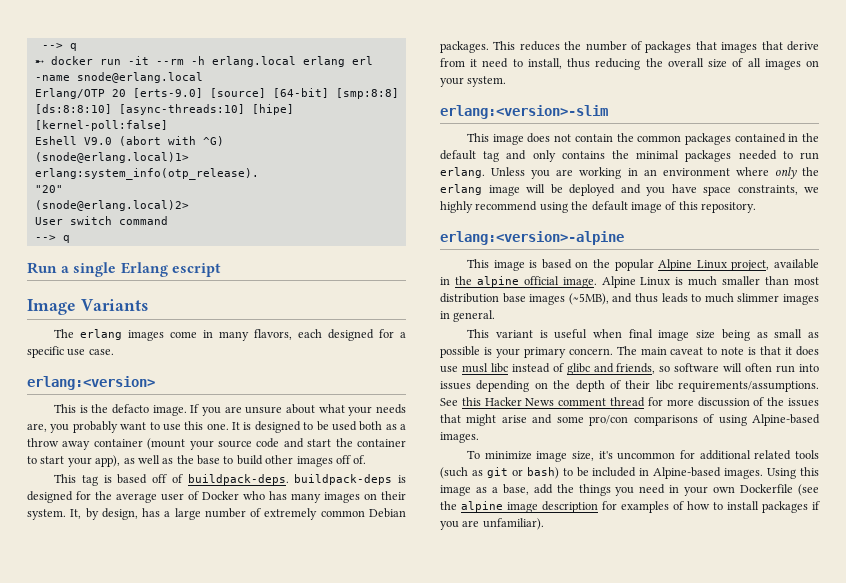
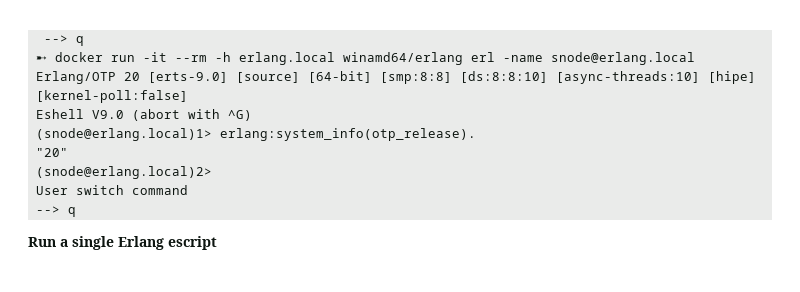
[302,56,345,67] erlang -> [342,52,463,65] winamd64/erlang
[27,299,148,315] [54,329,406,341] [27,346,114,358] [27,376,155,390] [54,404,406,416] [27,421,406,433] [27,438,406,450] [27,455,367,467] [54,474,406,486] [27,491,406,503] [27,508,406,520] [440,41,819,53] [440,58,819,70] [440,76,507,87] [440,105,608,119] [467,133,819,145] [440,150,819,162] [440,167,819,179] [440,184,819,196] [440,201,756,213] [440,231,624,245] [467,259,819,271] [440,276,819,288] [440,293,819,305] [440,310,496,322] [467,329,819,341] [440,346,819,358] [440,363,819,375] [440,380,819,392] [440,397,819,407] [440,414,820,426] [440,432,479,443] [467,450,819,462] [440,467,819,479] [440,484,819,496] [440,501,820,513] [440,518,544,530] // Image Variants // The erlang images come in many flavors, each designed for a specific use case. // erlang:<version> // This is the defacto image. If you are unsure about what your needs are, you probably want to use this one. It is designed to be used both as a throw away container (mount your source code and start the container to start your app), as well as the base to build other images off of. // This tag is based off of buildpack-deps. buildpack-deps is designed for the average user of Docker who has many images on their system. It, by design, has a large number of extremely common Debian packages. This reduces the number of packages that images that derive from it need to install, thus reducing the overall size of all images on your system. // erlang:<version>-slim // This image does not contain the common packages contained in the default tag and only contains the minimal packages needed to run erlang. Unless you are working in an environment where only the erlang image will be deployed and you have space constraints, we highly recommend using the default image of this repository. // erlang:<version>-alpine // This image is based on the popular Alpine Linux project, available in the alpine official image. Alpine Linux is much smaller than most distribution base images (~5MB), and thus leads to much slimmer images in general. // This variant is useful when final image size being as small as possible is your primary concern. The main caveat to note is that it does use musl libc instead of glibc and friends, so software will often run into issues depending on the depth of their libc requirements/assumptions. See this Hacker News comment thread for more discussion of the issues that might arise and some pro/con comparisons of using Alpine-based images. // To minimize image size, it's uncommon for additional related tools (such as git or bash) to be included in Alpine-based images. Using this image as a base, add the things you need in your own Dockerfile (see the alpine image description for examples of how to install packages if you are unfamiliar). -> (217, 243) none

